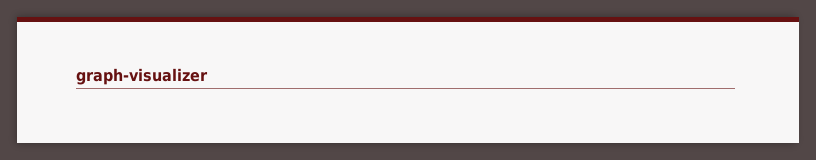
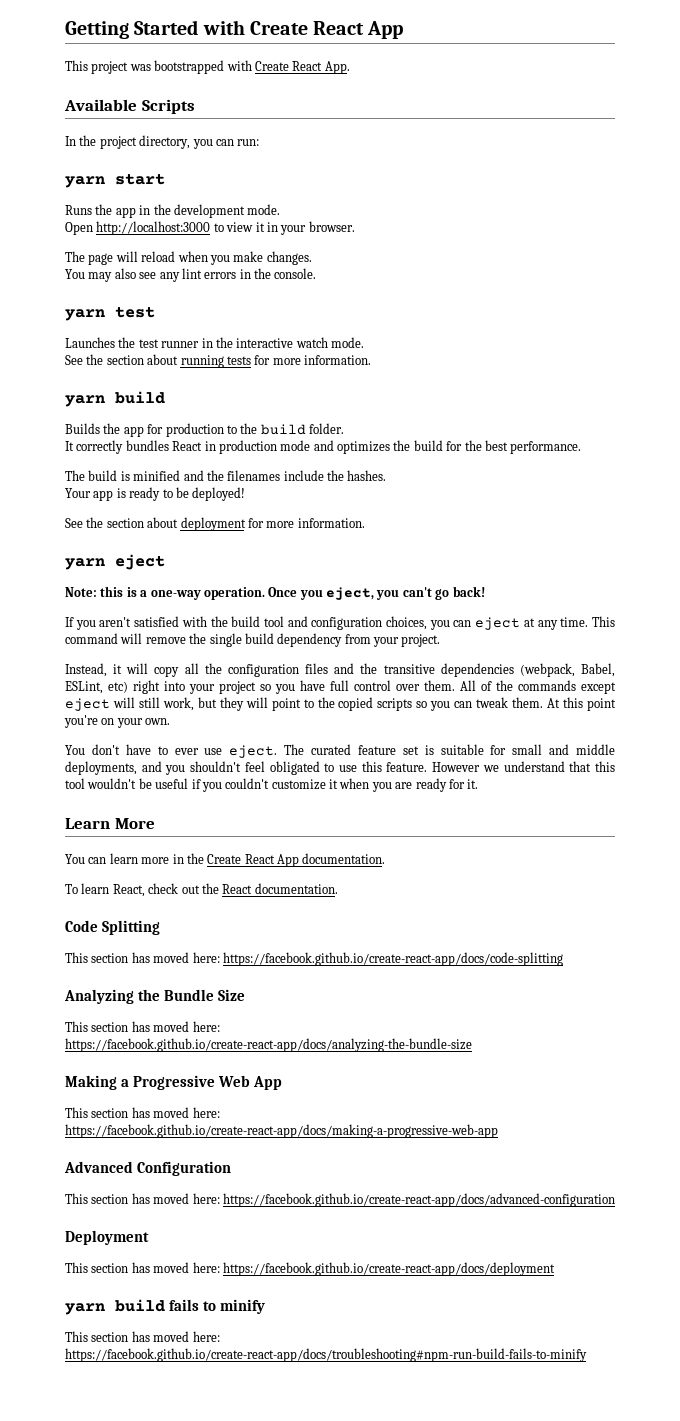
[76,68,208,85] graph-visualizer -> [65,20,404,39] [65,60,350,74] [64,99,195,114] [65,135,260,149] [65,173,165,188] [65,204,281,218] [65,221,355,235] [65,251,312,265] [65,268,317,282] [65,306,155,321] [65,337,364,348] [65,354,371,368] [65,391,165,407] [65,423,344,437] [65,440,582,454] [65,470,387,481] [65,487,246,501] [65,517,365,531] [65,554,165,570] [65,586,485,600] [65,616,615,630] [65,633,441,647] [65,663,615,677] [65,680,616,694] [65,697,617,711] [64,715,171,728] [65,744,615,758] [65,761,615,775] [65,778,479,792] [65,818,155,829] [65,853,386,867] [65,883,338,897] [65,920,160,935] [65,952,563,966] [64,989,245,1004] [65,1021,220,1032] [65,1038,472,1052] [65,1075,282,1090] [65,1107,220,1118] [65,1124,498,1138] [64,1161,231,1176] [65,1193,615,1207] [65,1230,149,1245] [65,1262,555,1276] [65,1299,265,1315] [65,1331,220,1342] [65,1348,587,1362] Getting Started with Create React App // This project was bootstrapped with Create React App. // Available Scripts // In the project directory, you can run: // yarn start // Runs the app in the development mode. // Open http://localhost:3000 to view it in your browser. // The page will reload when you make changes. // You may also see any lint errors in the console. // yarn test // Launches the test runner in the interactive watch mode. // See the section about running tests for more information. // yarn build // Builds the app for production to the build folder. // It correctly bundles React in production mode and optimizes the build for the best performance. // The build is minified and the filenames include the hashes. // Your app is ready to be deployed! // See the section about deployment for more information. // yarn eject // Note: this is a one-way operation. Once you eject, you can't go back! // If you aren't satisfied with the build tool and configuration choices, you can eject at any time. This command will remove the single build dependency from your project. // Instead, it will copy all the configuration files and the transitive dependencies (webpack, Babel, ESLint, etc) right into your project so you have full control over them. All of the commands except eject will still work, but they will point to the copied scripts so you can tweak them. At this point you're on your own. // You don't have to ever use eject. The curated feature set is suitable for small and middle deployments, and you shouldn't feel obligated to use this feature. However we understand that this tool wouldn't be useful if you couldn't customize it when you are ready for it. // Learn More // You can learn more in the Create React App documentation. // To learn React, check out the React documentation. // Code Splitting // This section has moved here: https://facebook.github.io/create-react-app/docs/code-splitting // Analyzing the Bundle Size // This section has moved here: https://facebook.github.io/create-react-app/docs/analyzing-the-bundle-size // Making a Progressive Web App // This section has moved here: https://facebook.github.io/create-react-app/docs/making-a-progressive-web-app // Advanced Configuration // This section has moved here: https://facebook.github.io/create-react-app/docs/advanced-configuration // Deployment // This section has moved here: https://facebook.github.io/create-react-app/docs/deployment // yarn build fails to minify // This section has moved here: https://facebook.github.io/create-react-app/docs/troubleshooting#npm-run-build-fails-to-minify

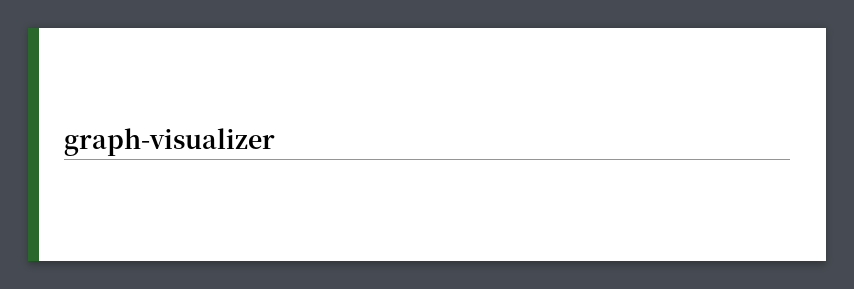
[65,20,404,39] [65,60,350,74] [64,99,195,114] [65,135,260,149] [65,173,165,188] [65,204,281,218] [65,221,355,235] [65,251,312,265] [65,268,317,282] [65,306,155,321] [65,337,364,348] [65,354,371,368] [65,391,165,407] [65,423,344,437] [65,440,582,454] [65,470,387,481] [65,487,246,501] [65,517,365,531] [65,554,165,570] [65,586,485,600] [65,616,615,630] [65,633,441,647] [65,663,615,677] [65,680,616,694] [65,697,617,711] [64,715,171,728] [65,744,615,758] [65,761,615,775] [65,778,479,792] [65,818,155,829] [65,853,386,867] [65,883,338,897] [65,920,160,935] [65,952,563,966] [64,989,245,1004] [65,1021,220,1032] [65,1038,472,1052] [65,1075,282,1090] [65,1107,220,1118] [65,1124,498,1138] [64,1161,231,1176] [65,1193,615,1207] [65,1230,149,1245] [65,1262,555,1276] [65,1299,265,1315] [65,1331,220,1342] [65,1348,587,1362] Getting Started with Create React App // This project was bootstrapped with Create React App. // Available Scripts // In the project directory, you can run: // yarn start // Runs the app in the development mode. // Open http://localhost:3000 to view it in your browser. // The page will reload when you make changes. // You may also see any lint errors in the console. // yarn test // Launches the test runner in the interactive watch mode. // See the section about running tests for more information. // yarn build // Builds the app for production to the build folder. // It correctly bundles React in production mode and optimizes the build for the best performance. // The build is minified and the filenames include the hashes. // Your app is ready to be deployed! // See the section about deployment for more information. // yarn eject // Note: this is a one-way operation. Once you eject, you can't go back! // If you aren't satisfied with the build tool and configuration choices, you can eject at any time. This command will remove the single build dependency from your project. // Instead, it will copy all the configuration files and the transitive dependencies (webpack, Babel, ESLint, etc) right into your project so you have full control over them. All of the commands except eject will still work, but they will point to the copied scripts so you can tweak them. At this point you're on your own. // You don't have to ever use eject. The curated feature set is suitable for small and middle deployments, and you shouldn't feel obligated to use this feature. However we understand that this tool wouldn't be useful if you couldn't customize it when you are ready for it. // Learn More // You can learn more in the Create React App documentation. // To learn React, check out the React documentation. // Code Splitting // This section has moved here: https://facebook.github.io/create-react-app/docs/code-splitting // Analyzing the Bundle Size // This section has moved here: https://facebook.github.io/create-react-app/docs/analyzing-the-bundle-size // Making a Progressive Web App // This section has moved here: https://facebook.github.io/create-react-app/docs/making-a-progressive-web-app // Advanced Configuration // This section has moved here: https://facebook.github.io/create-react-app/docs/advanced-configuration // Deployment // This section has moved here: https://facebook.github.io/create-react-app/docs/deployment // yarn build fails to minify // This section has moved here: https://facebook.github.io/create-react-app/docs/troubleshooting#npm-run-build-fails-to-minify -> [64,128,275,156] graph-visualizer

